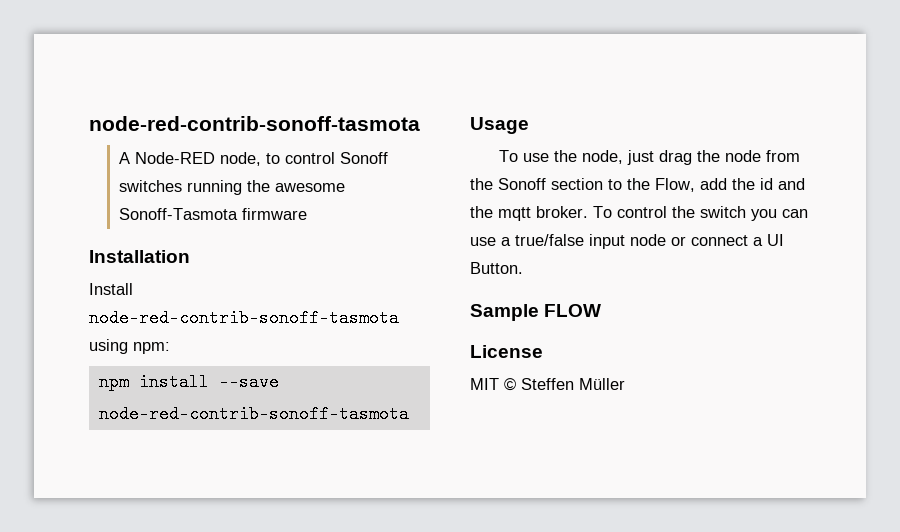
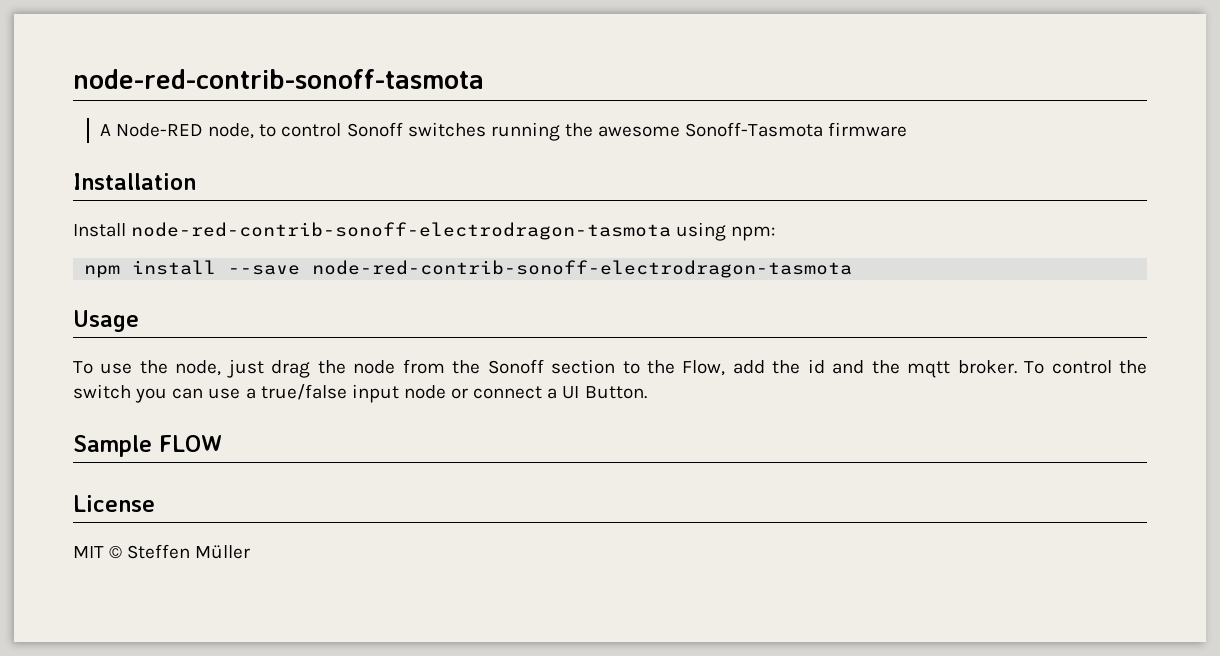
[89,309,399,327] node-red-contrib-sonoff-tasmota -> [131,222,672,240] node-red-contrib-sonoff-electrodragon-tasmota
[98,405,409,423] node-red-contrib-sonoff-tasmota -> [312,260,853,278] node-red-contrib-sonoff-electrodragon-tasmota

